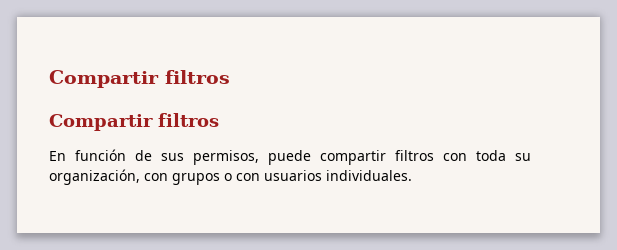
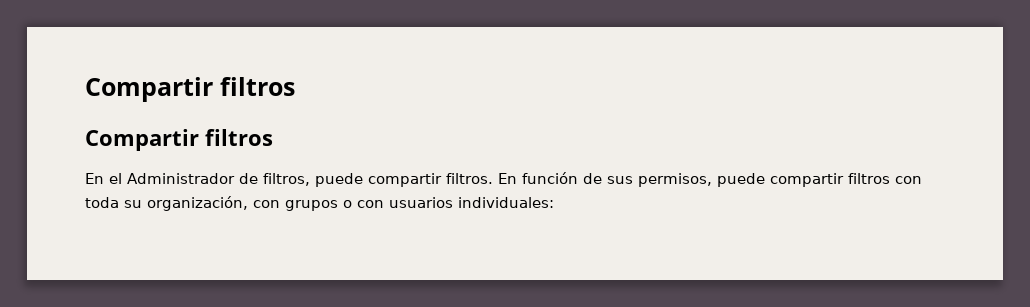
(66, 156) none -> [109,173,517,187] el Administrador de filtros, puede compartir filtros. En
[326,170,412,181] individuales. -> [458,197,554,208] individuales:

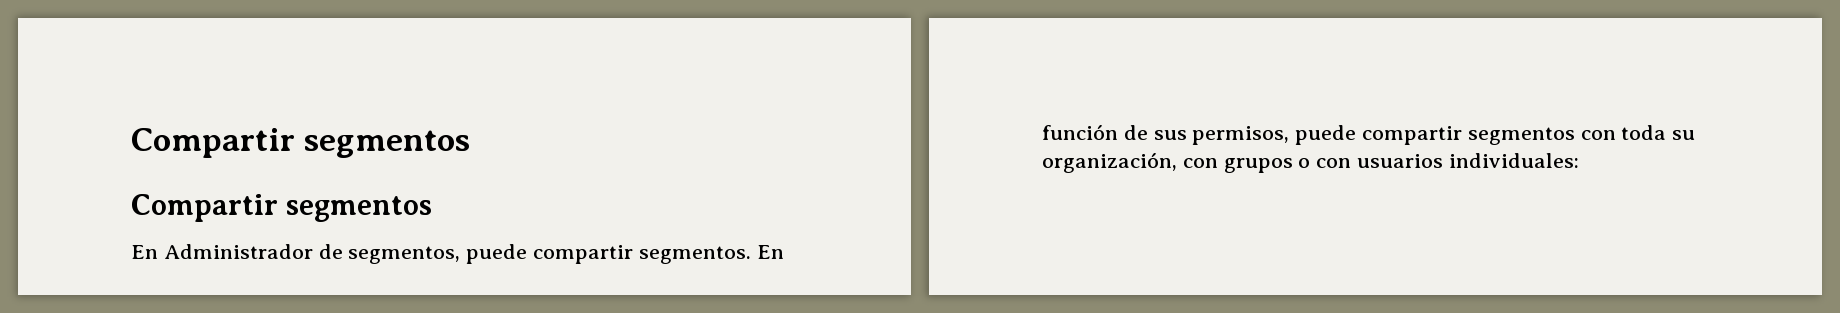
[85,77,295,102] [85,129,273,151] [85,173,122,184] Compartir filtros // Compartir filtros // En el -> [131,128,471,158] [131,194,433,222] [131,245,158,259] Compartir segmentos // Compartir segmentos // En
[263,173,493,187] filtros, puede compartir filtros. -> [348,244,751,264] segmentos, puede compartir segmentos.
[848,173,890,184] filtros -> [1467,127,1575,145] segmentos

